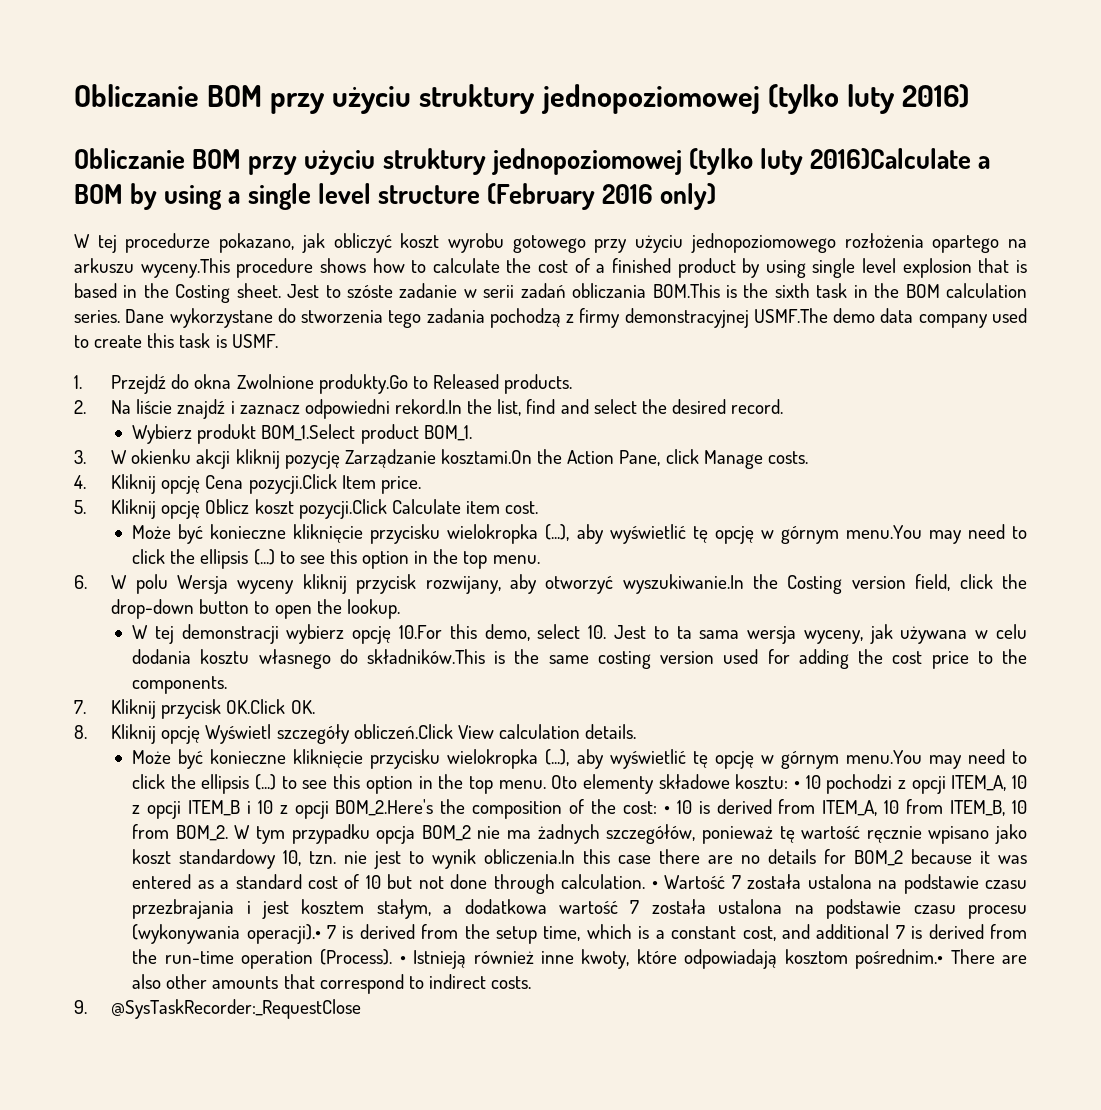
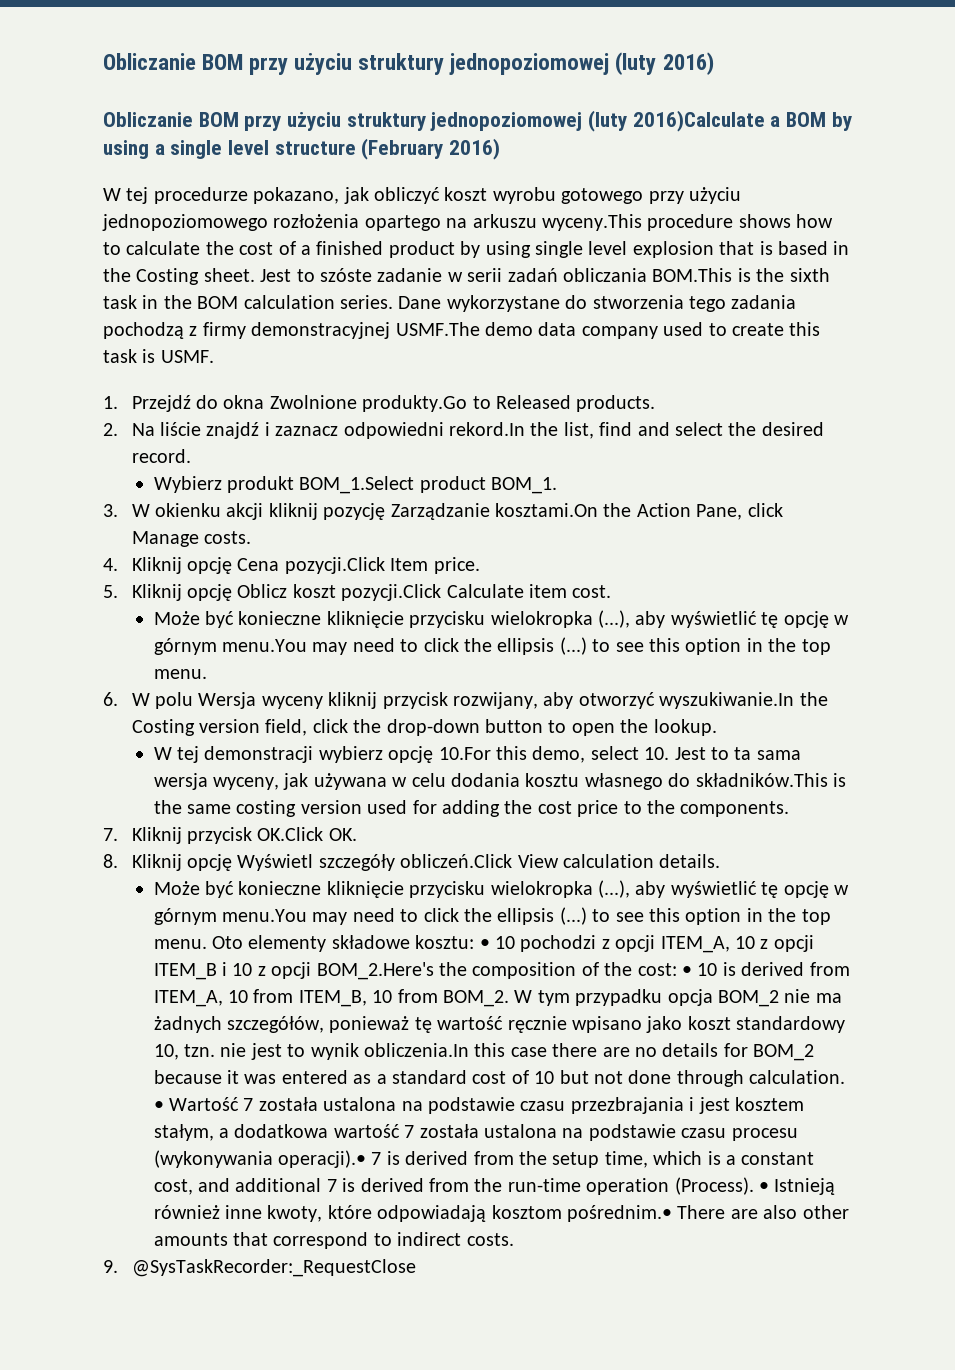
[74,84,895,114] Obliczanie BOM przy użyciu struktury jednopoziomowej (tylko luty -> [103,52,657,75] Obliczanie BOM przy użyciu struktury jednopoziomowej (luty
[688,148,804,175] (tylko luty -> [588,110,628,132] (luty
[602,183,717,210] 2016 only) -> [449,138,501,160] 2016)

